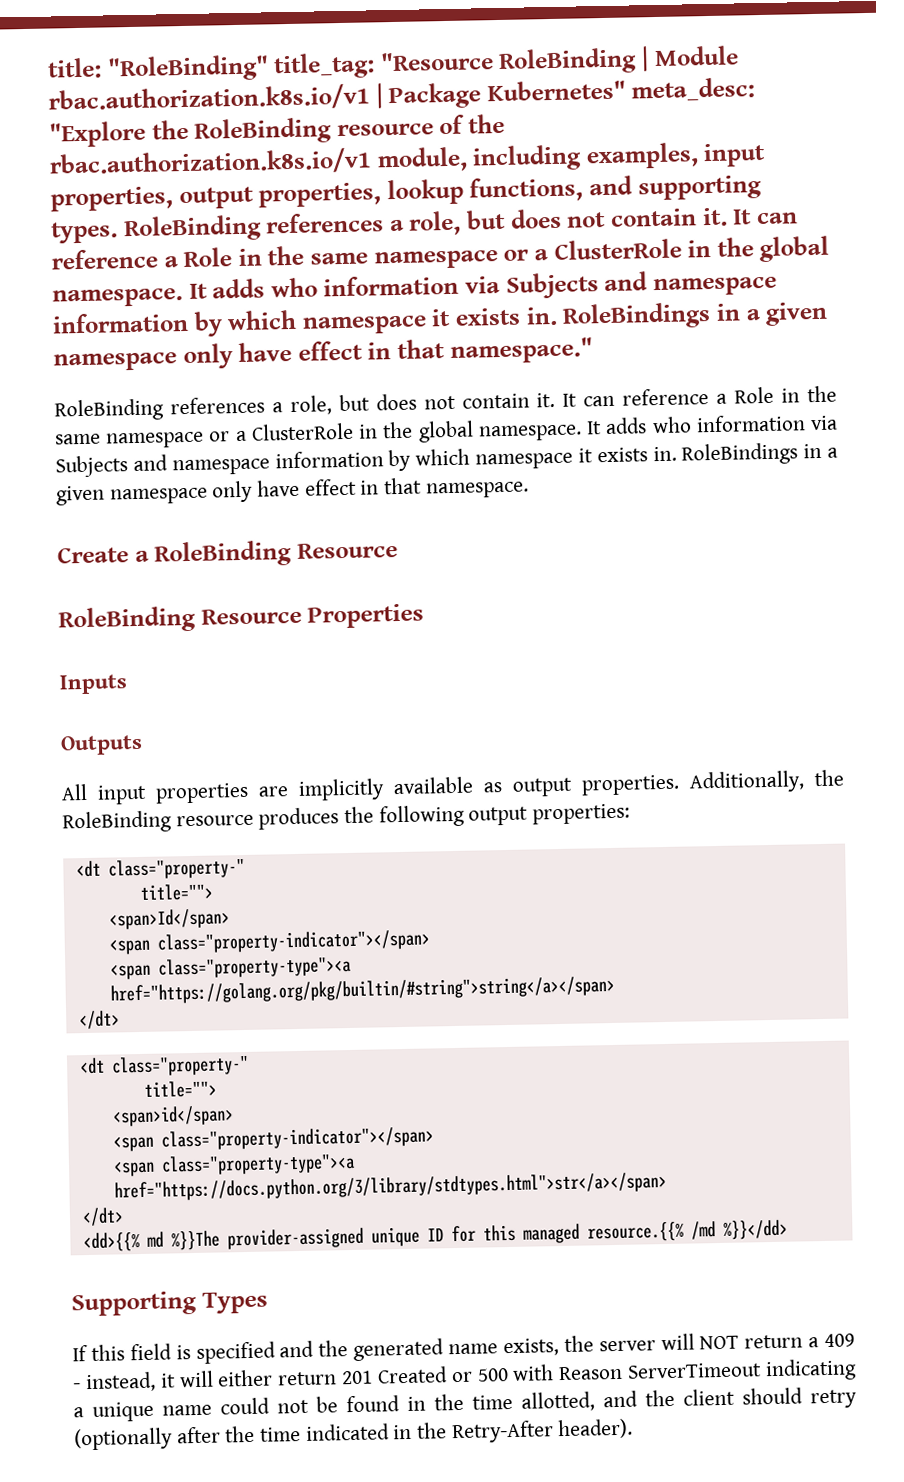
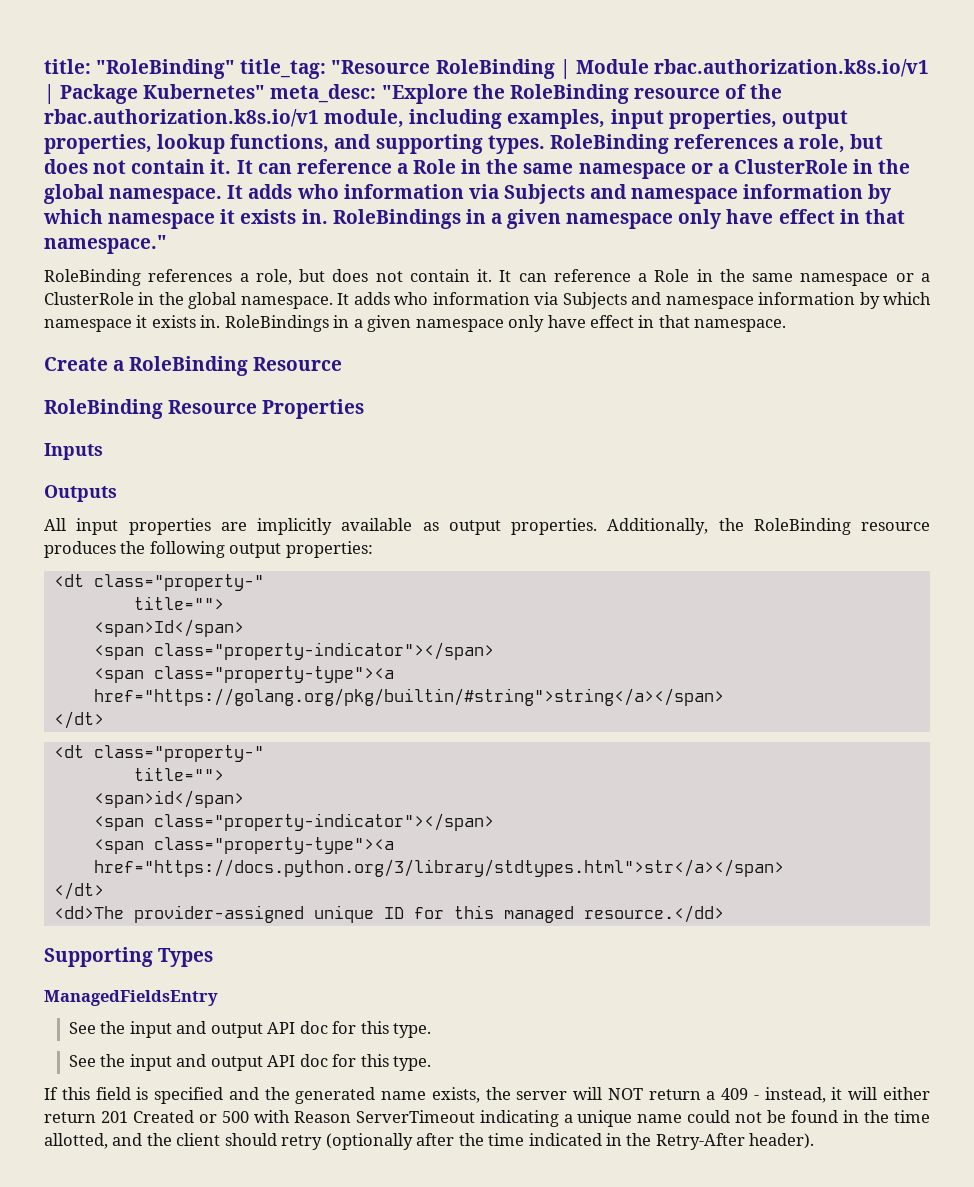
[82,1230,220,1253] <dd>{{% md %}}The -> [53,906,124,919] <dd>The
[586,1219,788,1243] resource.{{% /md %}}</dd> -> [583,905,724,923] resource.</dd>
(268, 1302) none -> [44,990,218,1006] [68,1021,432,1038] [68,1054,432,1071] // ManagedFieldsEntry // See the input and output API doc for this type. // See the input and output API doc for this type.

